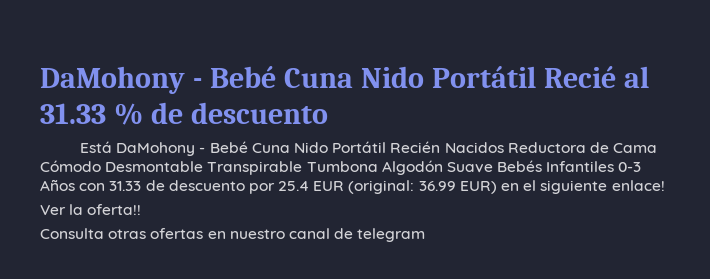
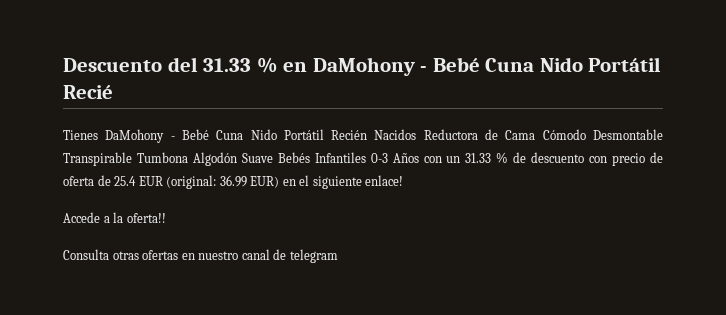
(40, 80) none -> [63,57,308,73] Descuento del 31.33 % en
[623,66,649,88] [40,102,328,125] [80,141,113,153] al 31.33 % de descuento // Está -> [63,130,98,140] // Tienes
[109,180,275,194] 31.33 de descuento por -> [446,152,663,166] [63,175,111,186] un 31.33 % de descuento con precio de oferta de
[40,205,66,215] Ver -> [63,212,110,223] Accede a

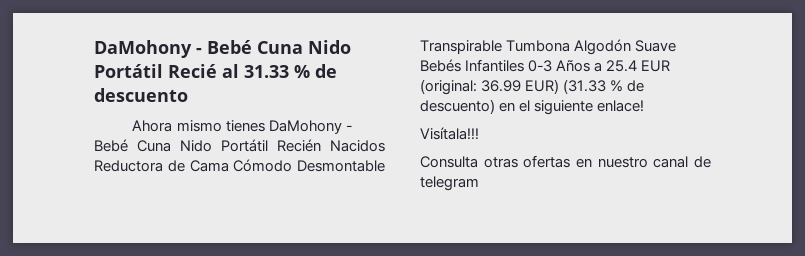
[63,57,308,73] Descuento del 31.33 % en -> (94, 49) none
[63,130,98,140] // Tienes -> [222,64,337,78] [94,88,188,102] [132,120,265,132] al 31.33 % de descuento // Ahora mismo tienes
[423,152,663,166] [63,175,111,186] con un 31.33 % de descuento con precio de oferta de -> [594,62,603,72] a
(280, 182) none -> [563,79,645,94] [420,99,495,114] (31.33 % de descuento)
[63,212,166,223] Accede a la oferta!! -> [420,127,479,140] Visítala!!!

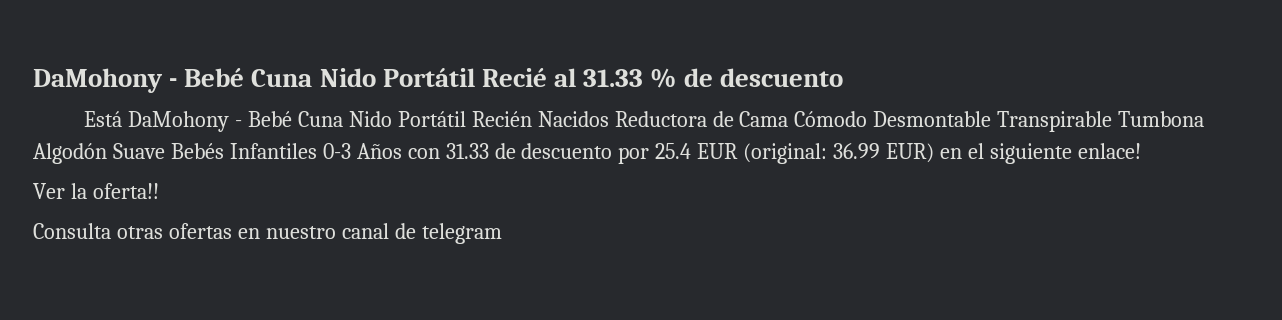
[132,120,265,132] Ahora mismo tienes -> [84,111,123,127] Está
[594,62,603,72] a -> [407,143,650,164] con 31.33 de descuento por
[563,79,645,94] [420,99,495,114] (31.33 % de descuento) -> (935, 153) none
[420,127,479,140] Visítala!!! -> [33,183,159,199] Ver la oferta!!

